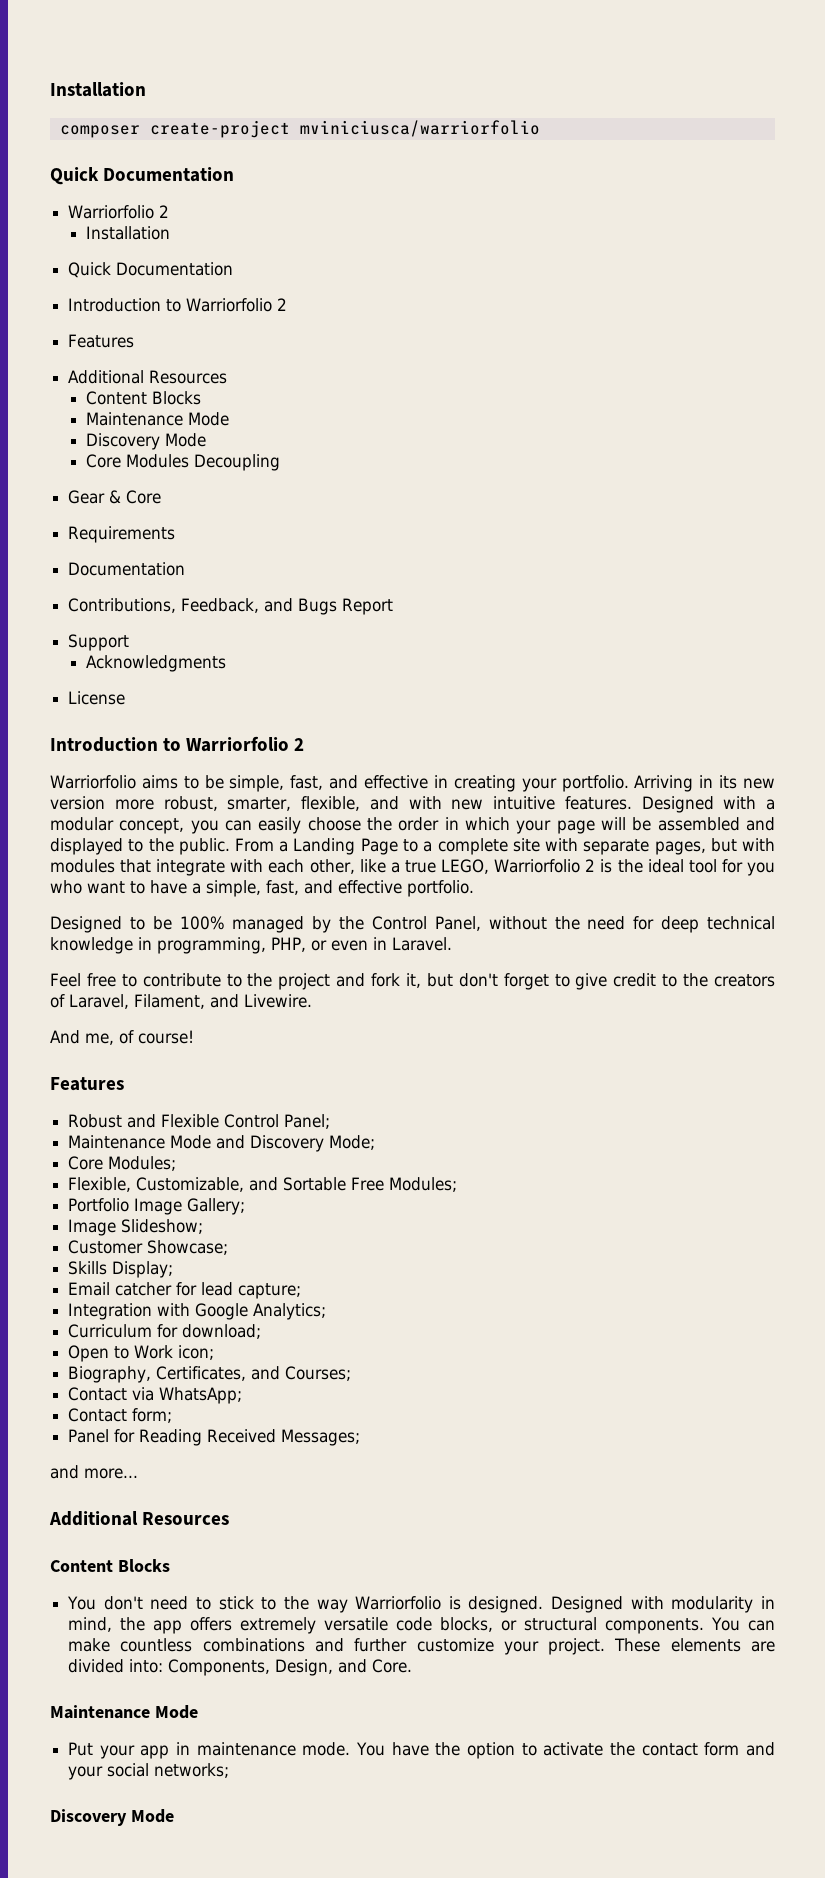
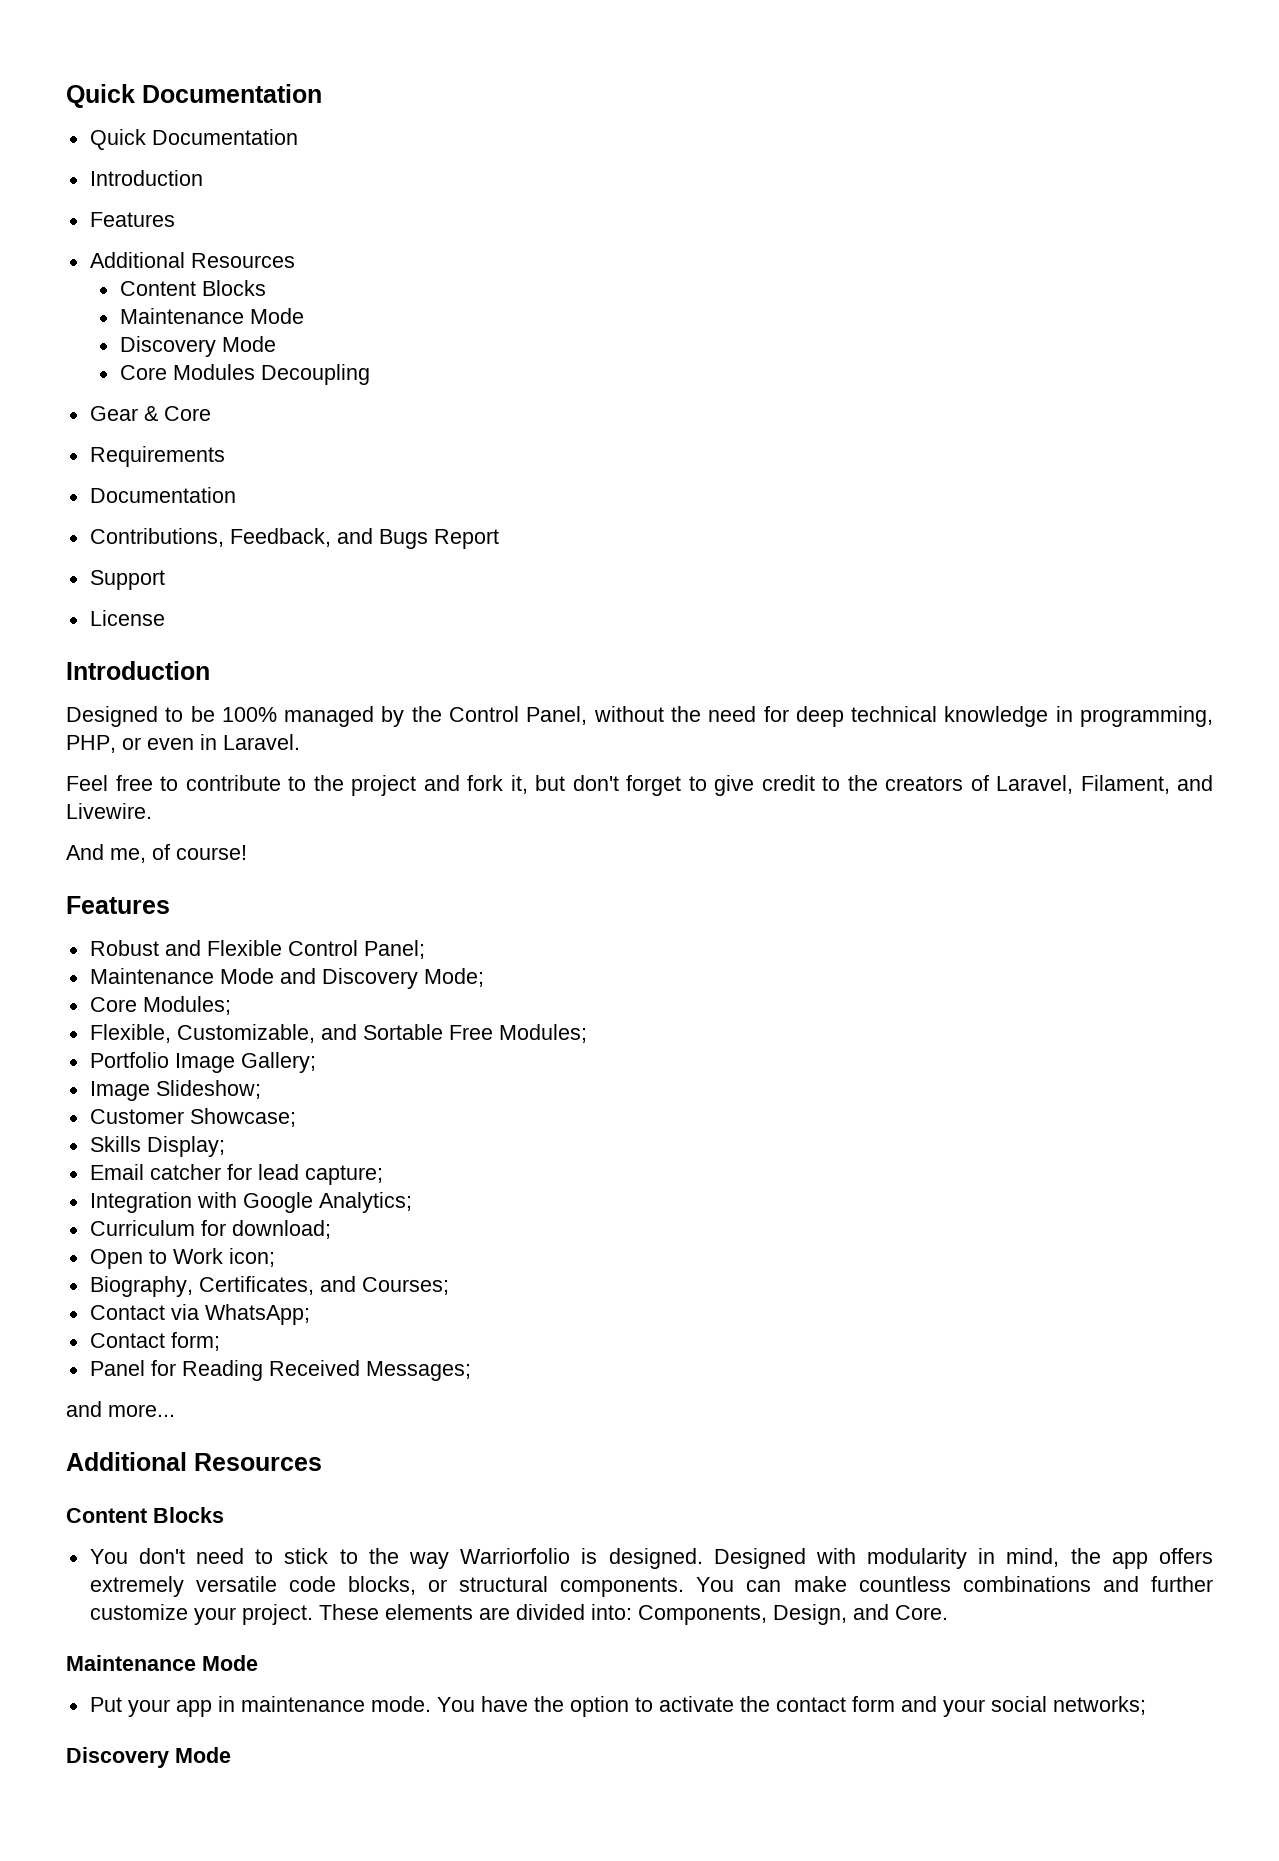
[50,82,146,97] [59,120,540,138] [50,167,235,185] [68,205,170,219] [86,226,171,240] Installation // composer create-project mviniciusca/warriorfolio // Quick Documentation // Warriorfolio 2 // Installation -> [66,84,322,108] Quick Documentation
[166,298,288,312] to Warriorfolio 2 -> (203, 178) none
[86,655,227,672] // Acknowledgments -> (165, 580) none
[163,736,305,752] [50,775,775,792] [50,796,775,813] [50,817,775,834] [50,838,775,855] [50,859,776,876] [50,880,474,897] to Warriorfolio 2 // Warriorfolio aims to be simple, fast, and effective in creating your portfolio. Arriving in its new version more robust, smarter, flexible, and with new intuitive features. Designed with a modular concept, you can easily choose the order in which your page will be assembled and displayed to the public. From a Landing Page to a complete site with separate pages, but with modules that integrate with each other, like a true LEGO, Warriorfolio 2 is the ideal tool for you who want to have a simple, fast, and effective portfolio. -> (210, 670) none

